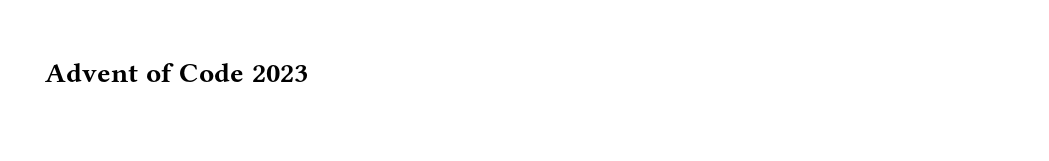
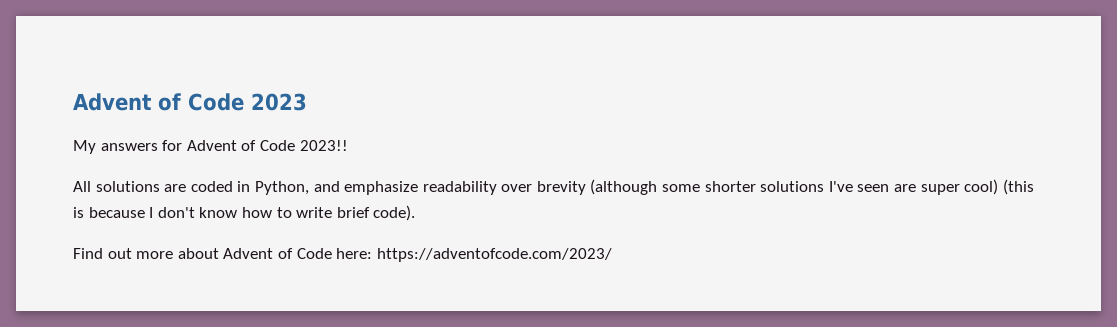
(308, 73) none -> [73,140,348,154] [73,179,1034,195] [73,205,416,221] [73,248,612,262] // My answers for Advent of Code 2023!! // All solutions are coded in Python, and emphasize readability over brevity (although some shorter solutions I've seen are super cool) (this is because I don't know how to write brief code). // Find out more about Advent of Code here: https://adventofcode.com/2023/

